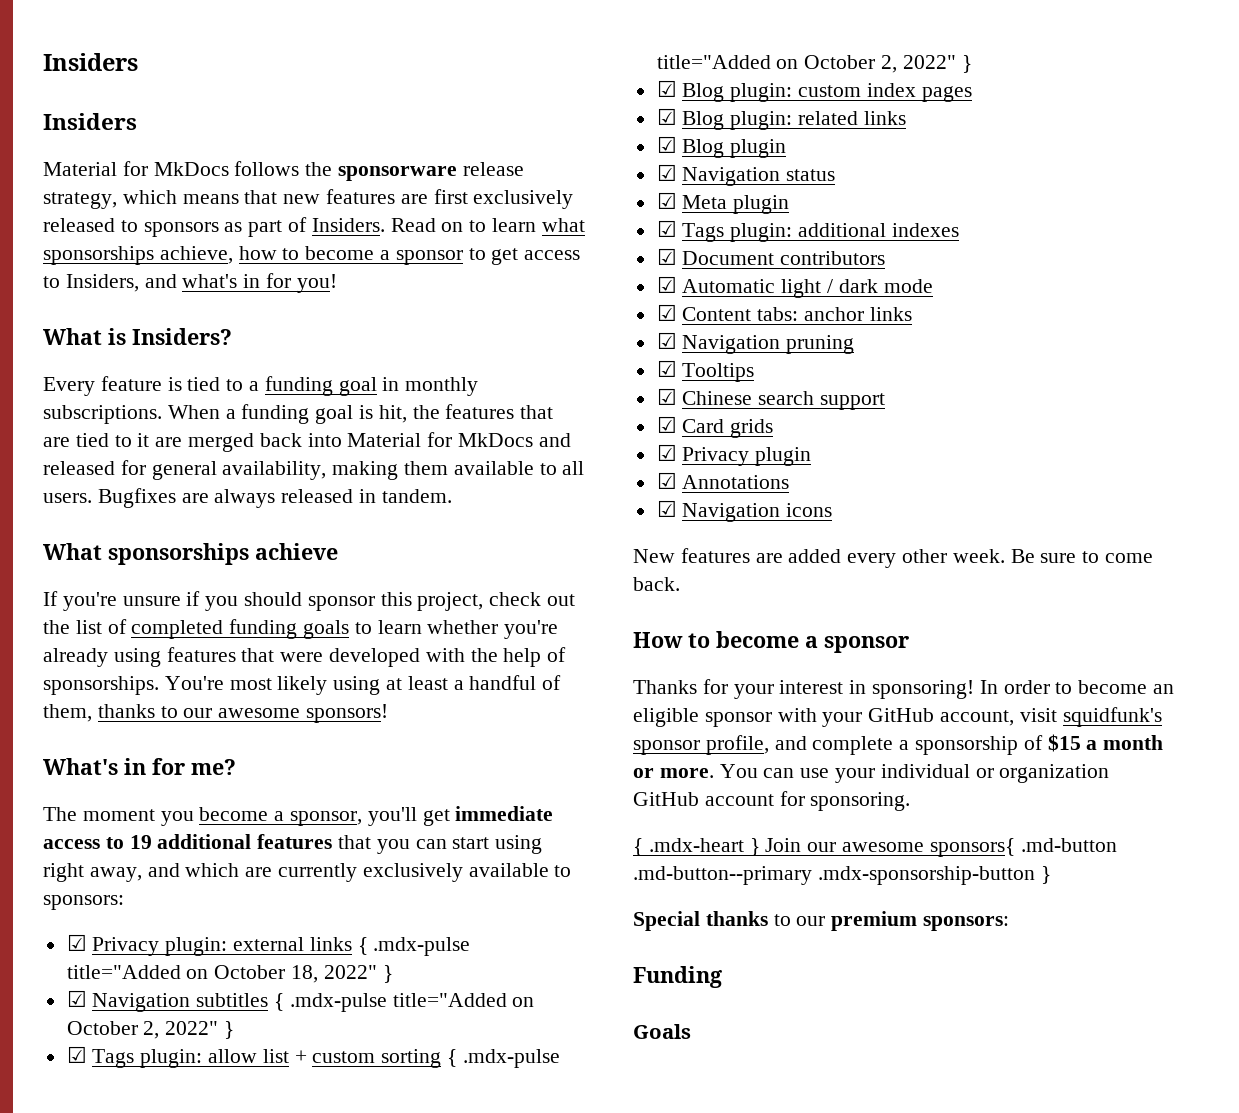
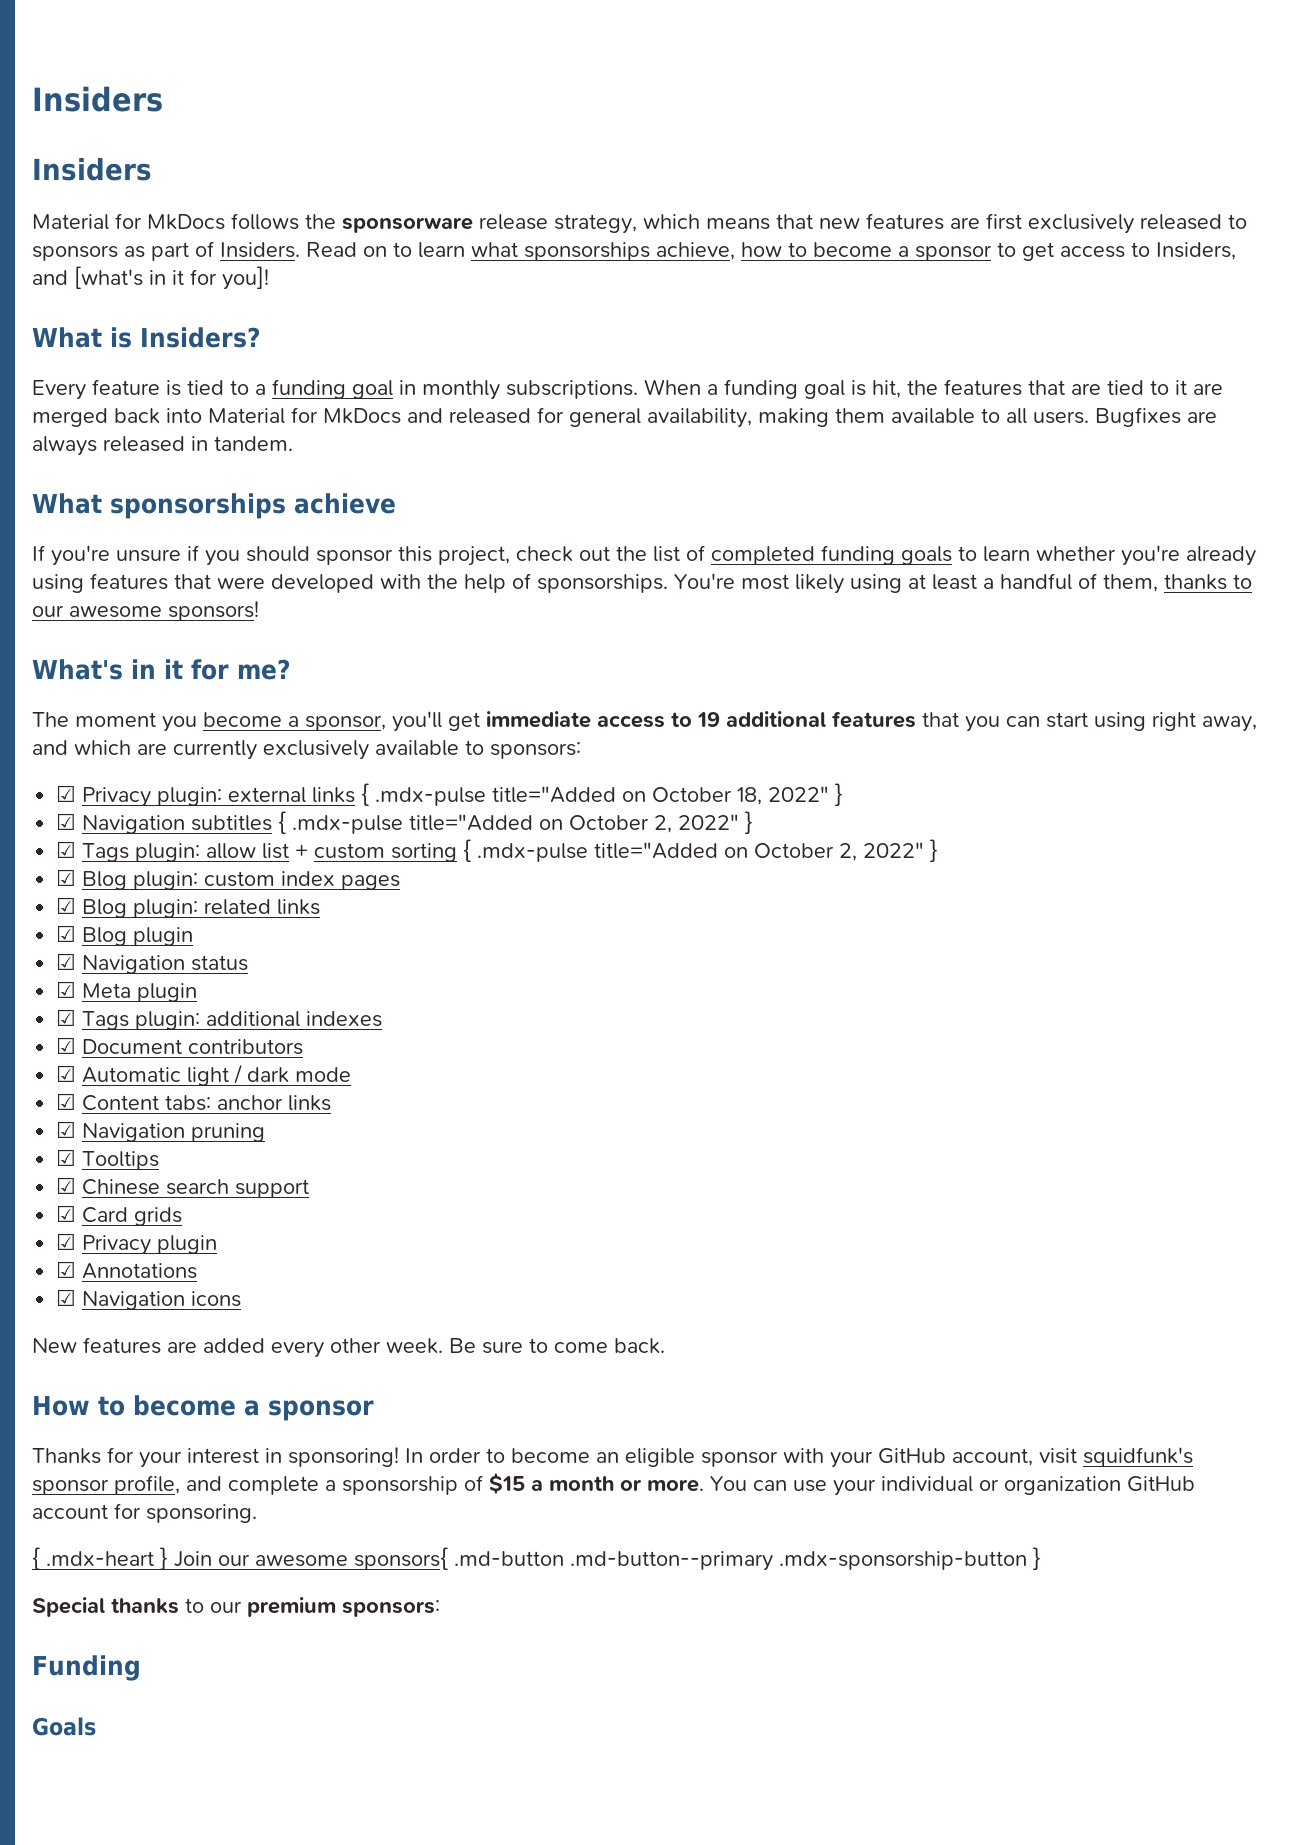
[182,273,337,293] what's in for you! -> [74,266,269,290] [what's in it for you]!
(146, 766) none -> [164,659,183,679] it

